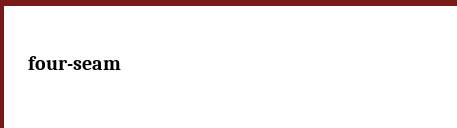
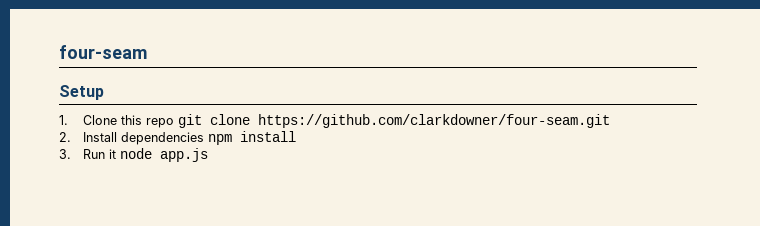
(121, 63) none -> [59,85,104,100] [59,114,610,128] [59,131,296,145] [59,148,208,162] // Setup // 1. Clone this repo git clone https://github.com/clarkdowner/four-seam.git // 2. Install dependencies npm install // 3. Run it node app.js

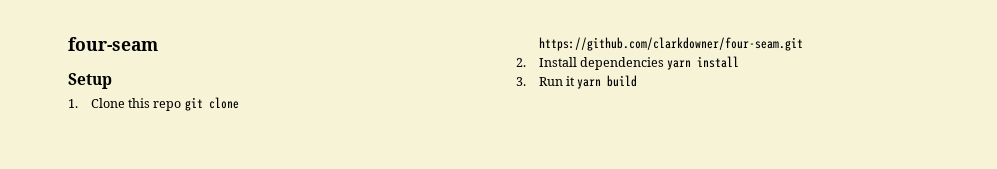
[207,134,232,145] npm -> [667,60,692,70] yarn
[119,148,208,162] node app.js -> [577,75,638,89] yarn build

